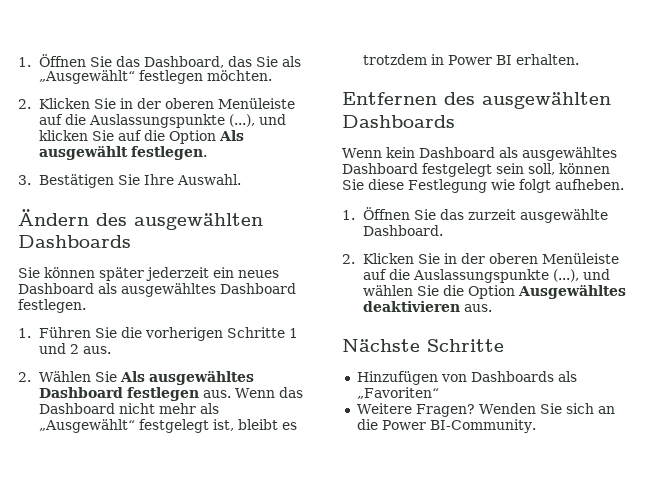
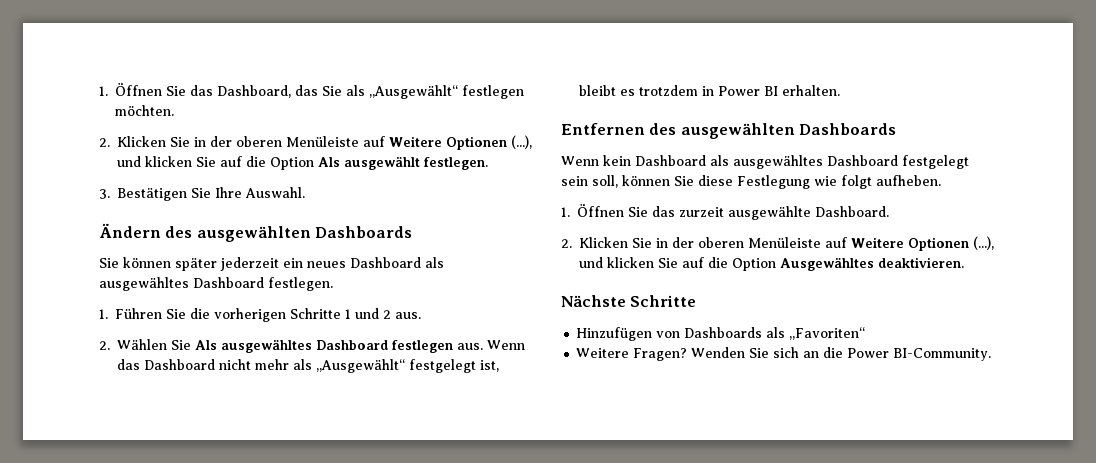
[64,114,225,128] die Auslassungspunkte -> [389,136,507,150] Weitere Optionen
[388,269,610,283] [362,285,439,296] die Auslassungspunkte (...), und wählen Sie -> [851,236,994,251] [579,257,704,268] Weitere Optionen (...), und klicken Sie auf
[362,301,492,312] deaktivieren aus. -> [878,257,964,268] deaktivieren.

